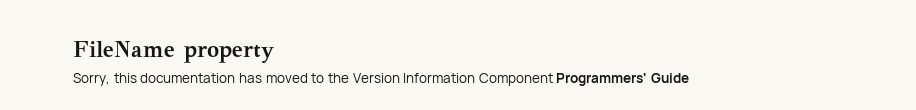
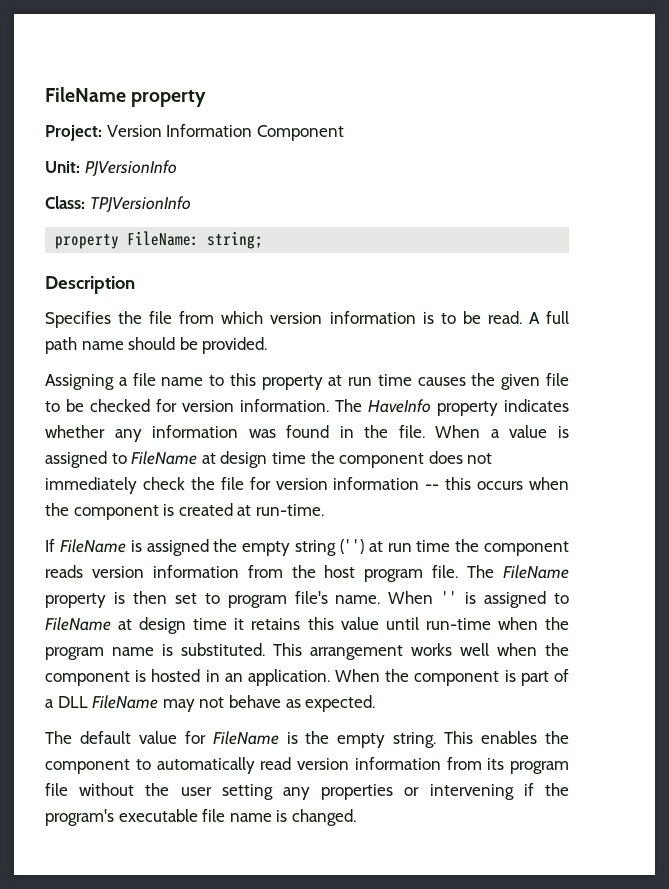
[73,73,690,86] Sorry, this documentation has moved to the Version Information Component Programmers' Guide -> [45,124,344,141] [45,160,177,176] [45,196,191,212] [55,231,264,249] [45,276,135,294] [45,311,569,328] [45,337,268,354] [45,373,569,390] [45,399,569,416] [45,425,569,442] [45,451,493,468] [45,477,569,494] [45,503,324,520] [45,539,569,556] [45,565,570,582] [45,591,569,608] [45,617,569,634] [45,643,569,660] [45,669,569,686] [45,695,376,712] [45,731,570,748] [45,757,569,774] [45,783,569,800] [45,809,356,826] Project: Version Information Component // Unit: PJVersionInfo // Class: TPJVersionInfo // property FileName: string; // Description // Specifies the file from which version information is to be read. A full path name should be provided. // Assigning a file name to this property at run time causes the given file to be checked for version information. The HaveInfo property indicates whether any information was found in the file. When a value is assigned to FileName at design time the component does not immediately check the file for version information -- this occurs when the component is created at run-time. // If FileName is assigned the empty string ('') at run time the component reads version information from the host program file. The FileName property is then set to program file's name. When '' is assigned to FileName at design time it retains this value until run-time when the program name is substituted. This arrangement works well when the component is hosted in an application. When the component is part of a DLL FileName may not behave as expected. // The default value for FileName is the empty string. This enables the component to automatically read version information from its program file without the user setting any properties or intervening if the program's executable file name is changed.

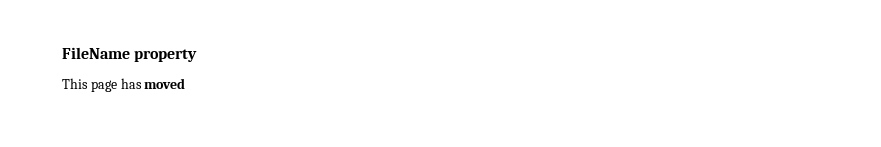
[45,124,344,141] [45,160,177,176] [45,196,191,212] [55,231,264,249] [45,276,135,294] [45,311,569,328] [45,337,268,354] [45,373,569,390] [45,399,569,416] [45,425,569,442] [45,451,493,468] [45,477,569,494] [45,503,324,520] [45,539,569,556] [45,565,570,582] [45,591,569,608] [45,617,569,634] [45,643,569,660] [45,669,569,686] [45,695,376,712] [45,731,570,748] [45,757,569,774] [45,783,569,800] [45,809,356,826] Project: Version Information Component // Unit: PJVersionInfo // Class: TPJVersionInfo // property FileName: string; // Description // Specifies the file from which version information is to be read. A full path name should be provided. // Assigning a file name to this property at run time causes the given file to be checked for version information. The HaveInfo property indicates whether any information was found in the file. When a value is assigned to FileName at design time the component does not immediately check the file for version information -- this occurs when the component is created at run-time. // If FileName is assigned the empty string ('') at run time the component reads version information from the host program file. The FileName property is then set to program file's name. When '' is assigned to FileName at design time it retains this value until run-time when the program name is substituted. This arrangement works well when the component is hosted in an application. When the component is part of a DLL FileName may not behave as expected. // The default value for FileName is the empty string. This enables the component to automatically read version information from its program file without the user setting any properties or intervening if the program's executable file name is changed. -> [62,78,186,92] This page has moved

